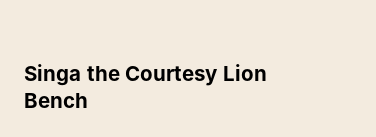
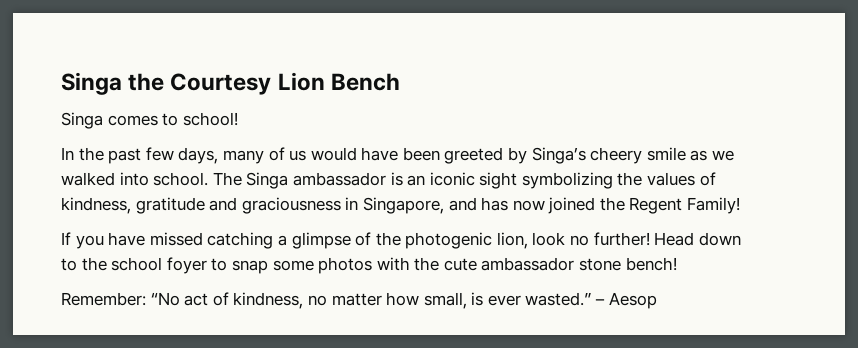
(88, 100) none -> [61,112,238,129] [61,147,735,164] [61,172,716,189] [61,197,741,214] [61,232,741,249] [61,257,677,274] [61,292,657,309] // Singa comes to school! // In the past few days, many of us would have been greeted by Singa’s cheery smile as we walked into school. The Singa ambassador is an iconic sight symbolizing the values of kindness, gratitude and graciousness in Singapore, and has now joined the Regent Family! // If you have missed catching a glimpse of the photogenic lion, look no further! Head down to the school foyer to snap some photos with the cute ambassador stone bench! // Remember: “No act of kindness, no matter how small, is ever wasted.” – Aesop

